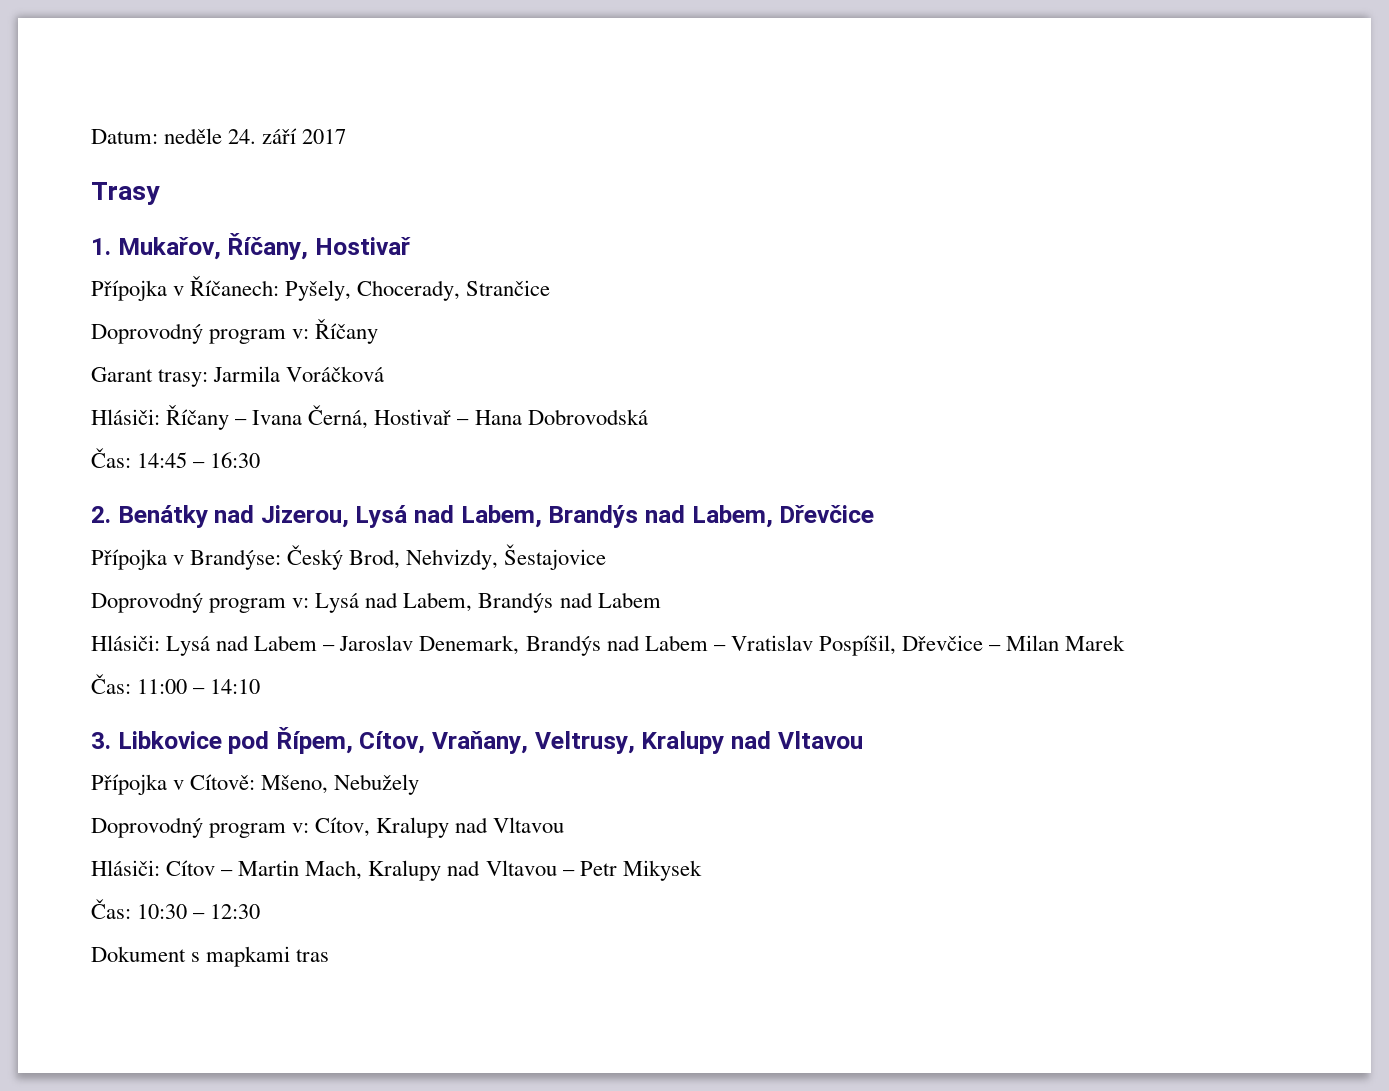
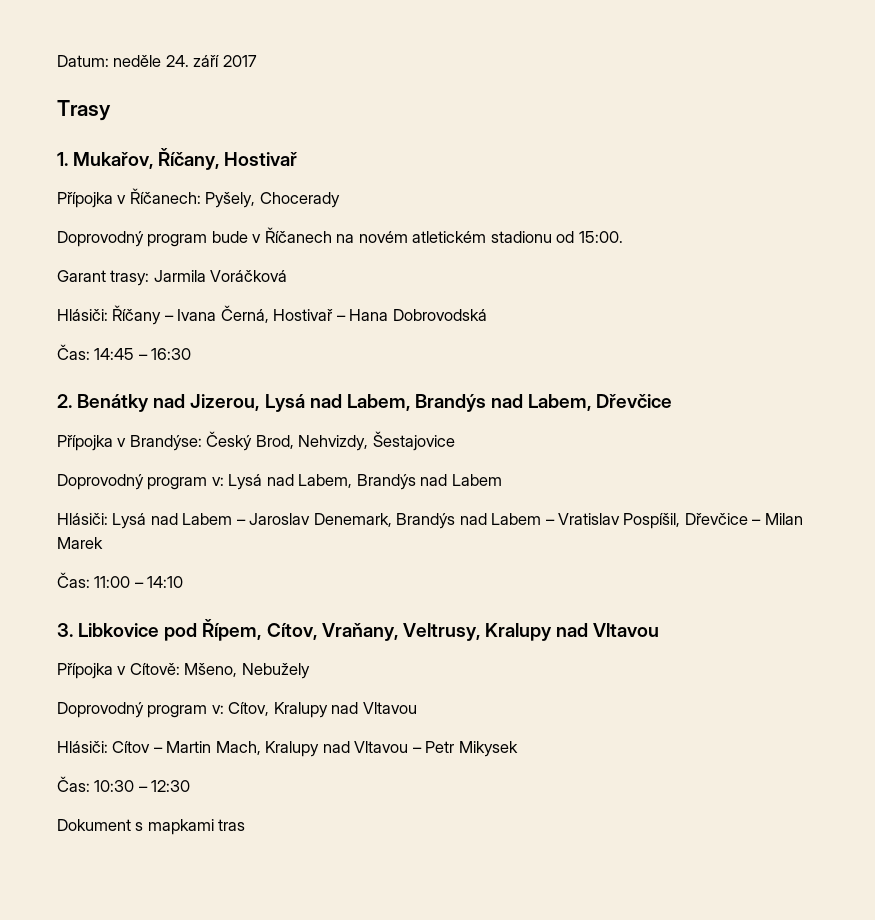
[357,280,551,301] [91,318,379,344] Chocerady, Strančice // Doprovodný program v: Říčany -> [259,192,340,208] [57,227,623,247] Chocerady // Doprovodný program bude v Říčanech na novém atletickém stadionu od 15:00.

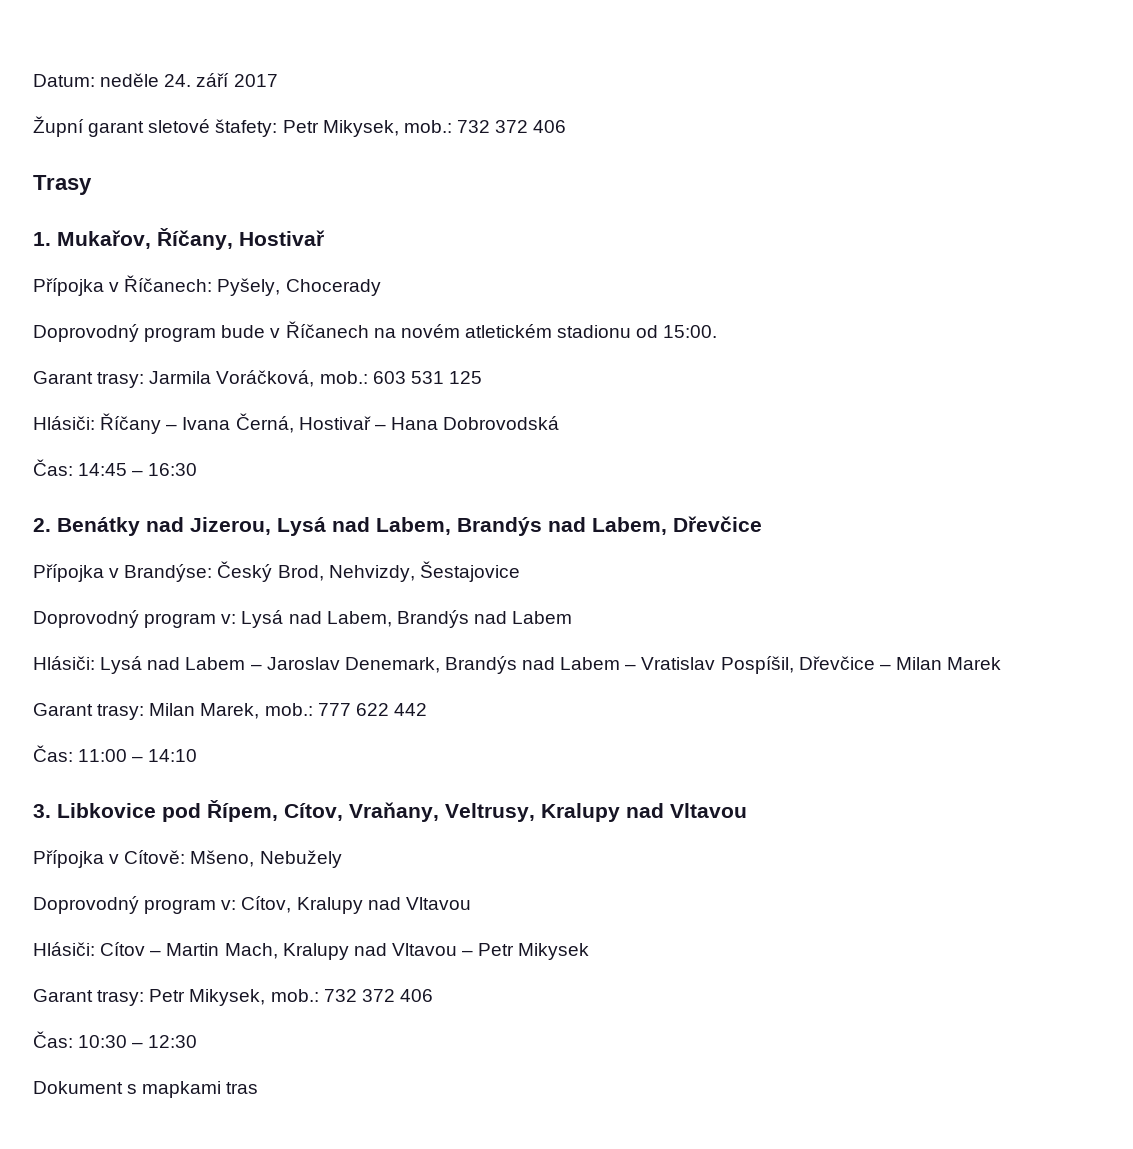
(257, 61) none -> [33,116,567,137] // Župní garant sletové štafety: Petr Mikysek, mob.: 732 372 406
[210,270,288,282] Voráčková -> [216,370,482,387] Voráčková, mob.: 603 531 125
(103, 543) none -> [33,703,427,720] // Garant trasy: Milan Marek, mob.: 777 622 442
(518, 749) none -> [33,989,433,1006] // Garant trasy: Petr Mikysek, mob.: 732 372 406

